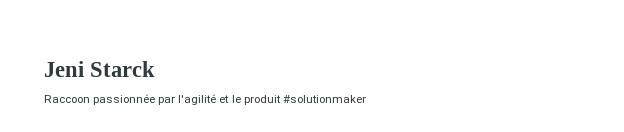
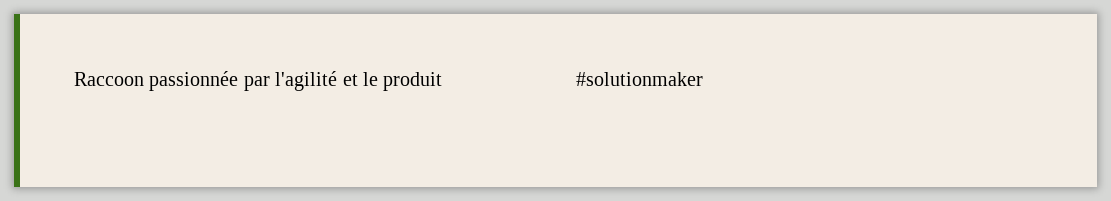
[44,61,156,77] Jeni Starck // -> (74, 79) none

